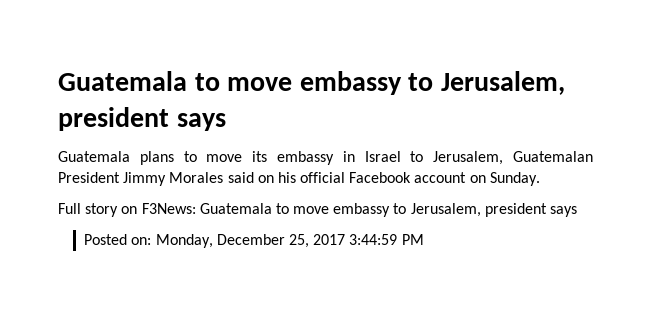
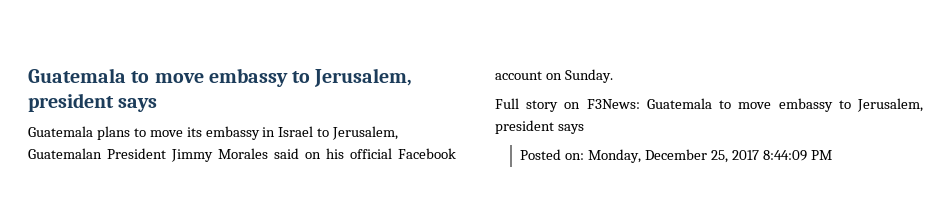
[349,234,398,245] 3:44:59 -> [762,150,807,161] 8:44:09

